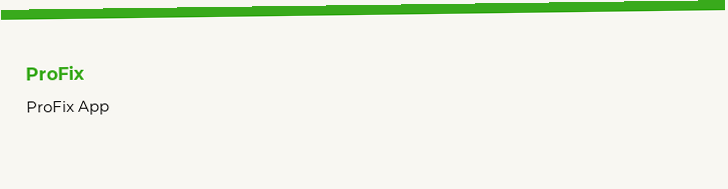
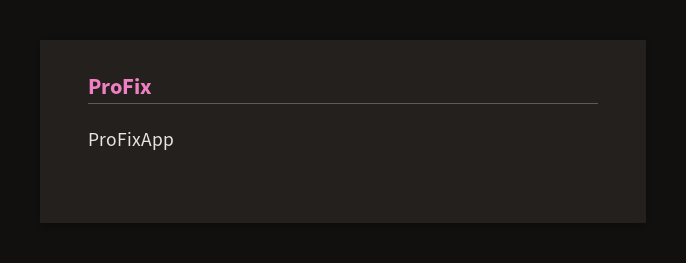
[26,100,111,115] ProFix App -> [88,131,174,150] ProFixApp

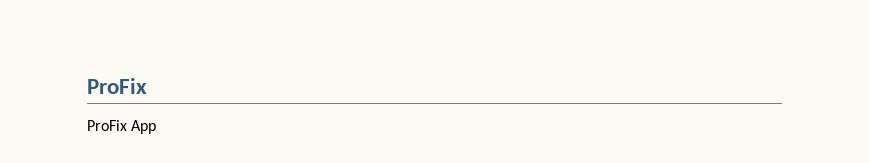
[88,131,174,150] ProFixApp -> [87,120,157,134] ProFix App

